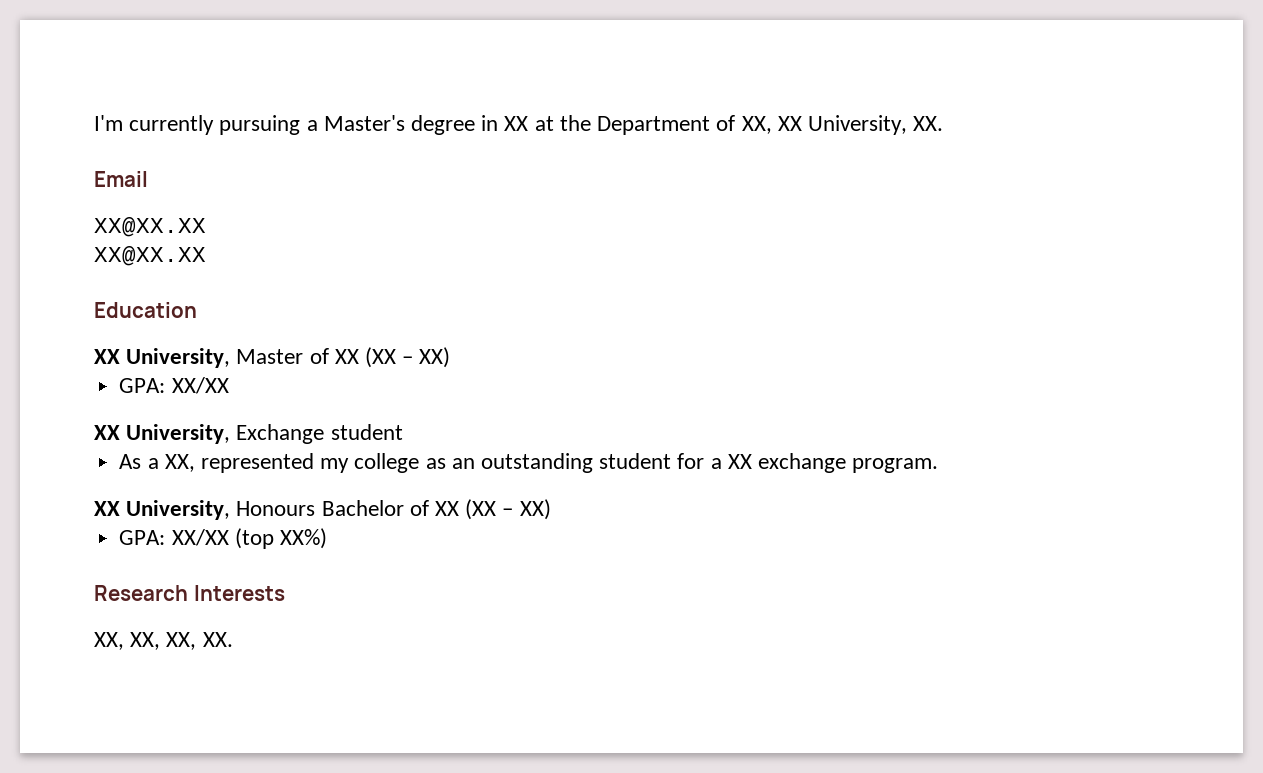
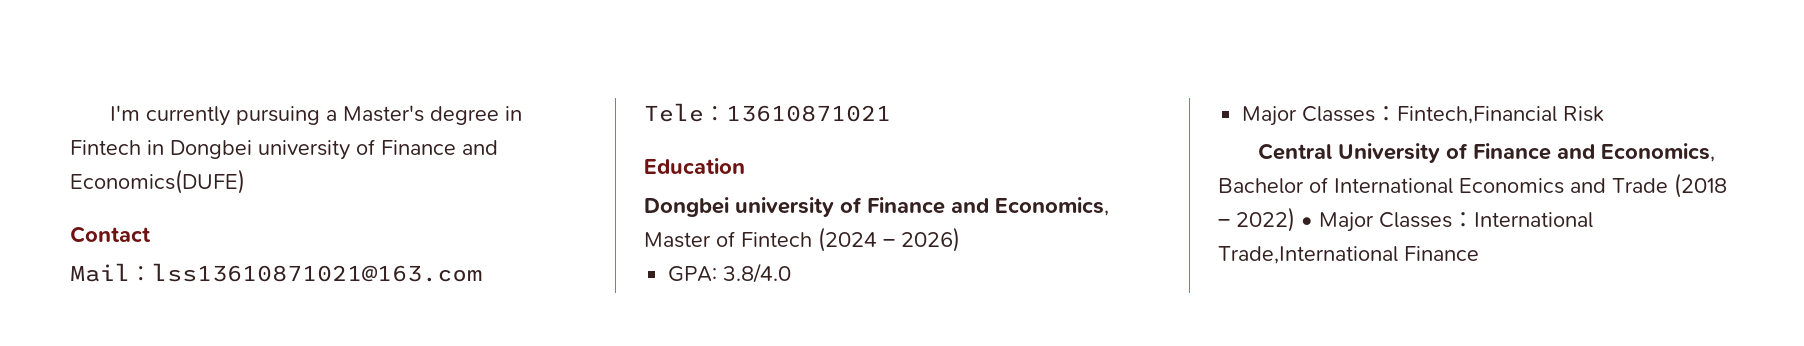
[504,115,944,135] [94,171,148,187] [94,217,206,237] [94,246,206,266] [94,302,197,318] [94,347,451,368] [119,377,229,394] [94,424,403,444] [119,453,939,473] [94,499,551,520] [119,528,327,549] [94,585,285,601] [94,632,233,650] XX at the Department of XX, XX University, XX. // Email // XX@XX.XX // XX@XX.XX // Education // XX University, Master of XX (XX – XX) // GPA: XX/XX // XX University, Exchange student // As a XX, represented my college as an outstanding student for a XX exchange program. // XX University, Honours Bachelor of XX (XX – XX) // GPA: XX/XX (top XX%) // Research Interests // XX, XX, XX, XX. -> [70,139,498,160] [70,169,245,194] [70,226,151,243] [70,263,482,282] [644,103,891,122] [644,158,745,174] [644,197,1109,217] [644,227,960,252] [668,263,792,283] [1242,106,1605,126] [1257,143,1715,163] [1218,173,1727,198] [1218,207,1593,232] [1218,246,1479,264] Fintech in Dongbei university of Finance and Economics(DUFE) // Contact // Mail：lss13610871021@163.com // Tele：13610871021 // Education // Dongbei university of Finance and Economics, Master of Fintech (2024 – 2026) // GPA: 3.8/4.0 // Major Classes：Fintech,Financial Risk // Central University of Finance and Economics, Bachelor of International Economics and Trade (2018 – 2022) • Major Classes：International Trade,International Finance

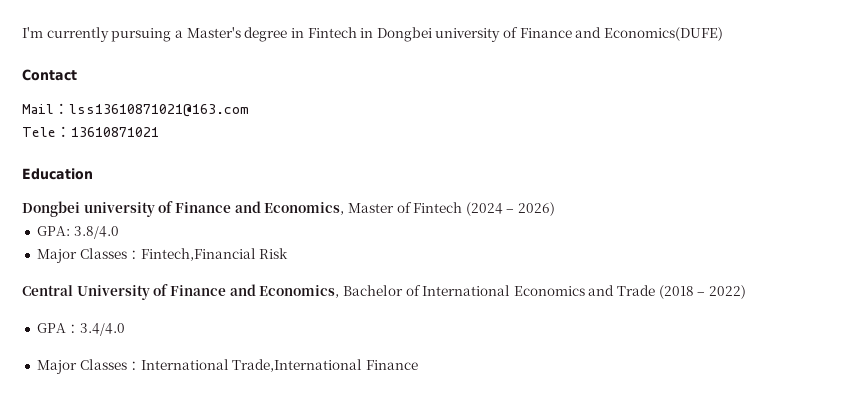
[1301,217,1313,227] • -> [36,323,125,336] // GPA：3.4/4.0 //

